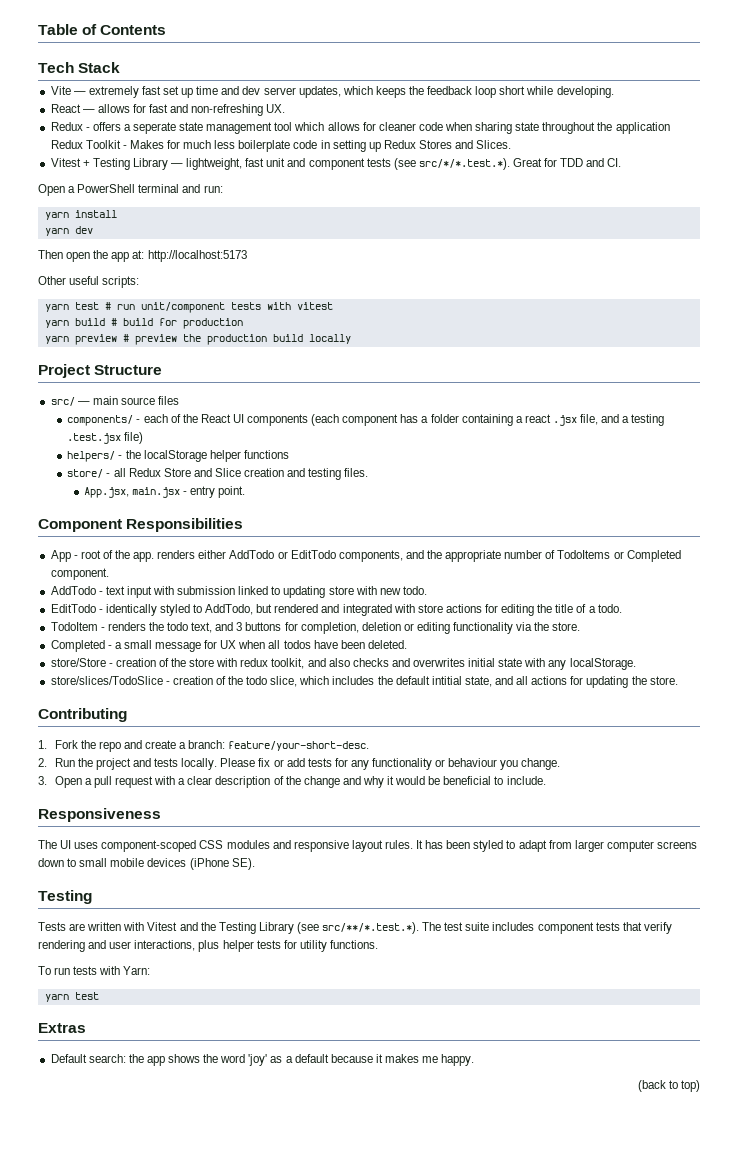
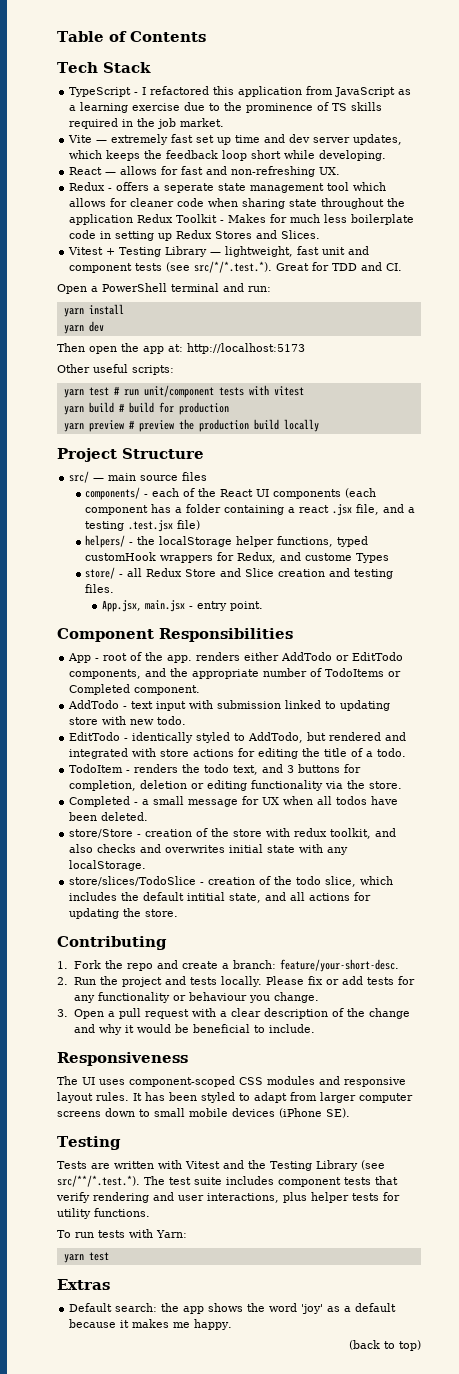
(121, 67) none -> [69,86,412,97] [69,102,383,113] [69,118,225,129] // TypeScript - I refactored this application from JavaScript as a learning exercise due to the prominence of TS skills required in the job market.
[243,450,289,459] functions -> [277,536,369,547] [85,552,390,563] functions, typed customHook wrappers for Redux, and custome Types

